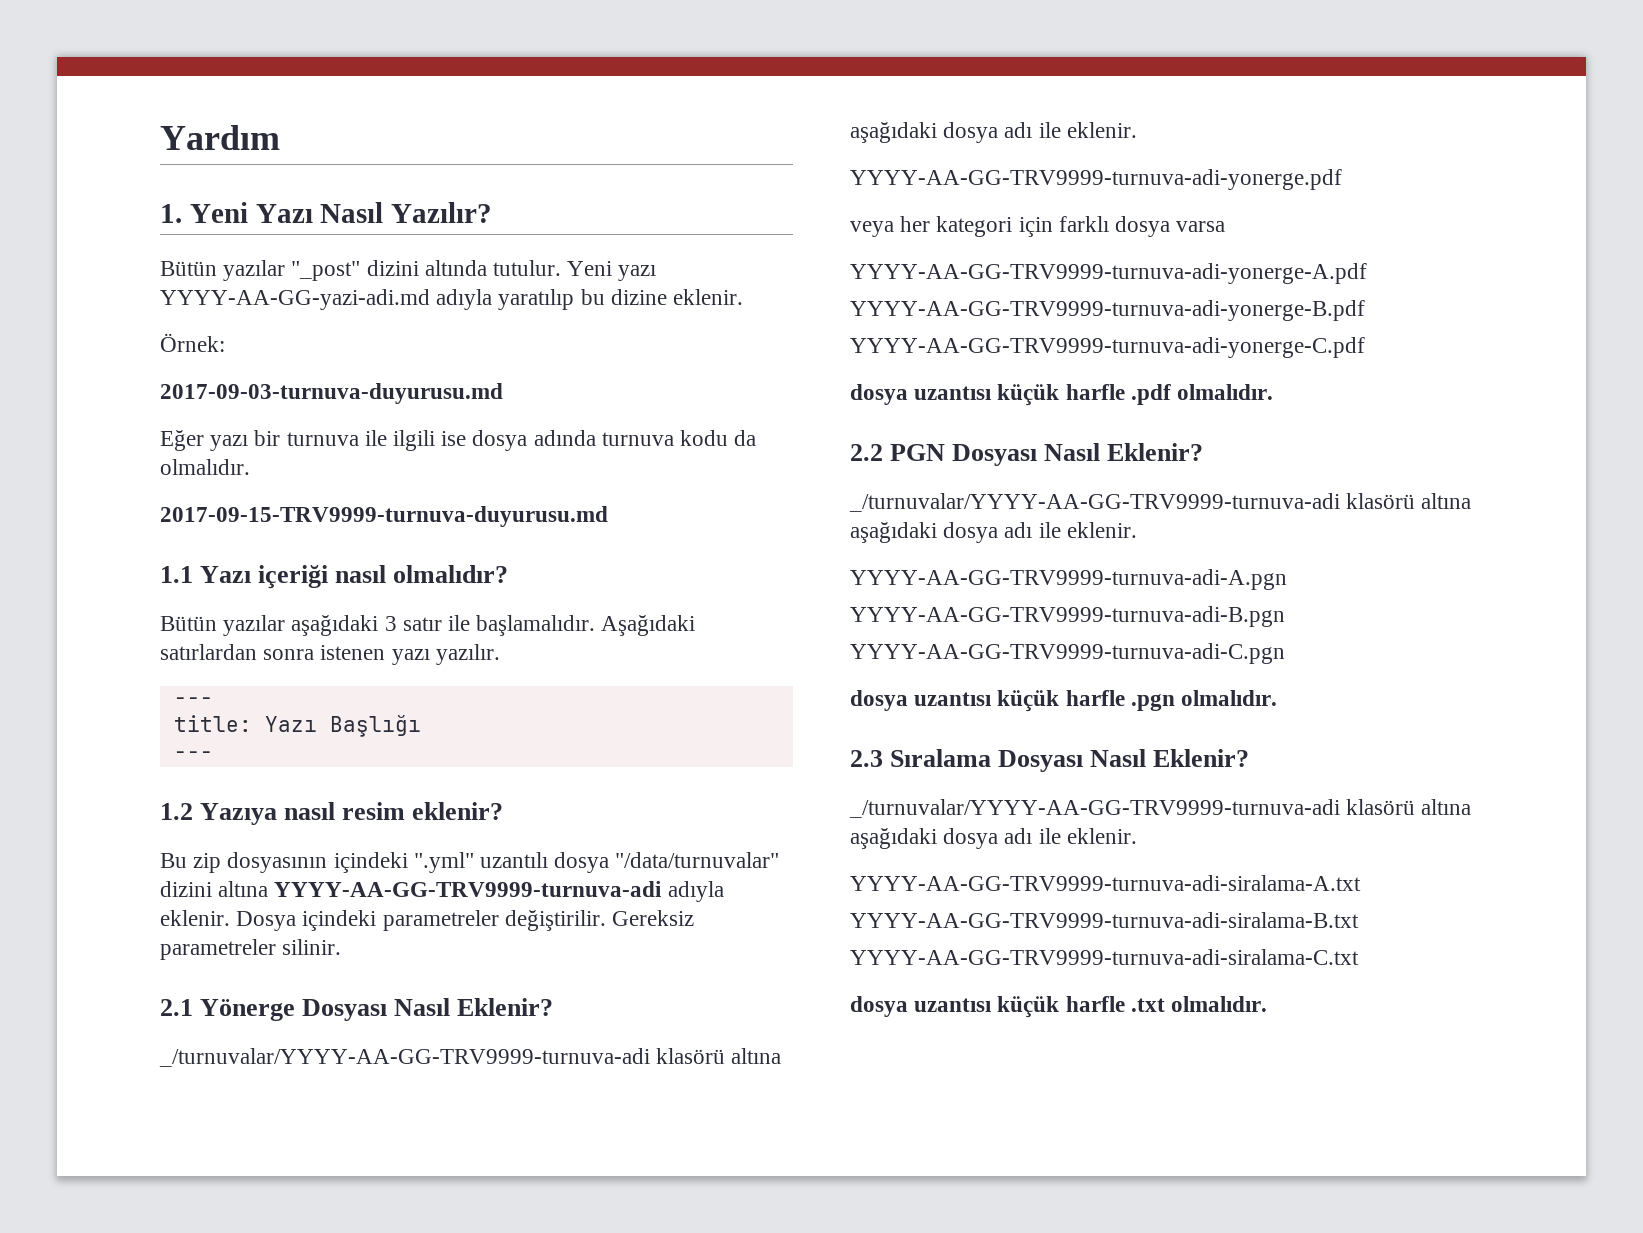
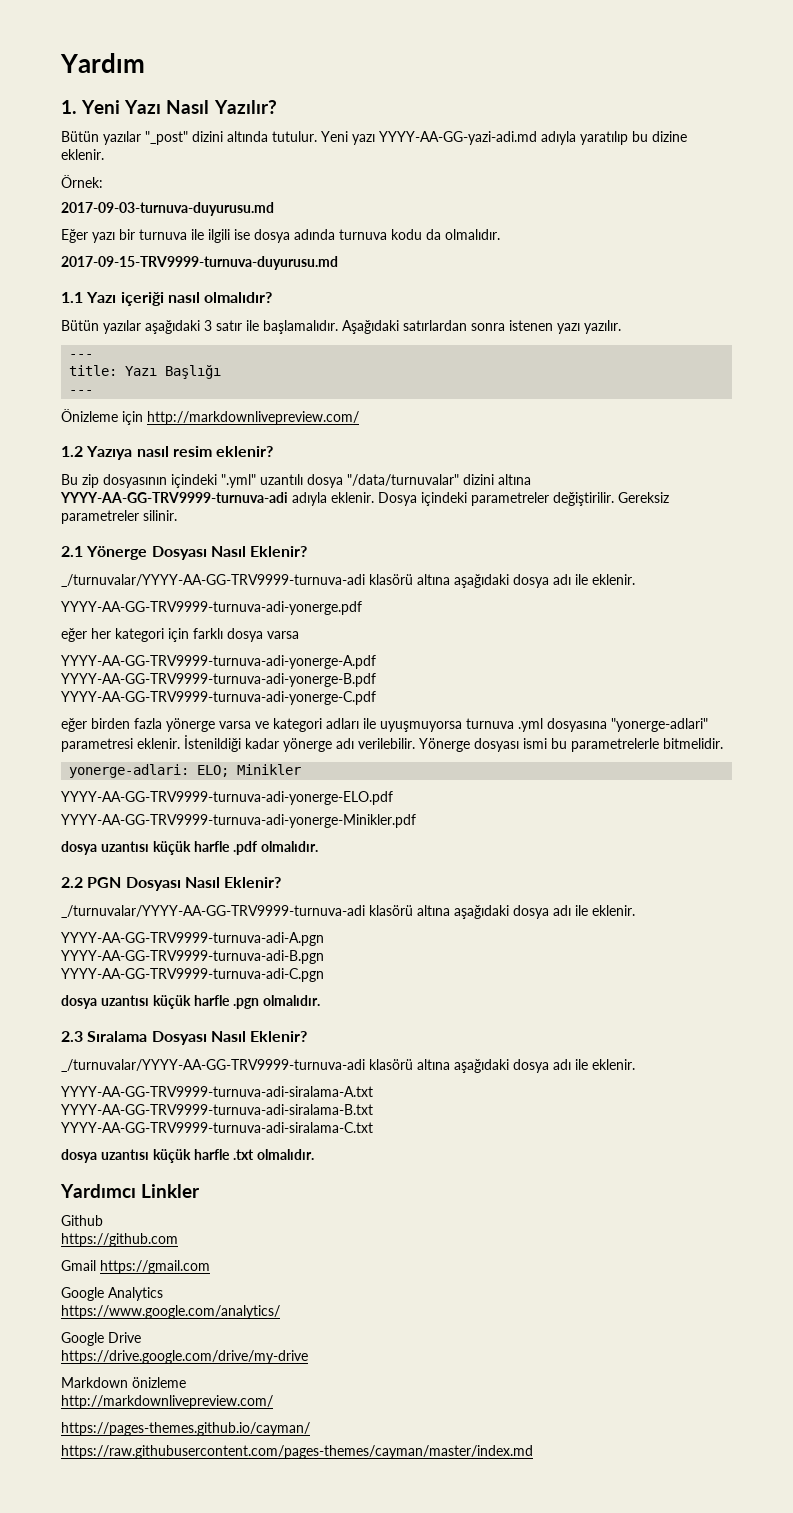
(213, 755) none -> [61,409,359,425] // Önizleme için http://markdownlivepreview.com/
[850,221,894,237] veya -> [61,628,87,642] eğer
(1365, 347) none -> [61,718,708,732] [61,735,723,752] [69,764,302,778] [61,791,393,805] [61,814,416,828] // eğer birden fazla yönerge varsa ve kategori adları ile uyuşmuyorsa turnuva .yml dosyasına "yonerge-adlari" parametresi eklenir. İstenildiği kadar yönerge adı verilebilir. Yönerge dosyası ismi bu parametrelerle bitmelidir. // yonerge-adlari: ELO; Minikler // YYYY-AA-GG-TRV9999-turnuva-adi-yonerge-ELO.pdf // YYYY-AA-GG-TRV9999-turnuva-adi-yonerge-Minikler.pdf
(1268, 1004) none -> [60,1184,201,1198] [61,1215,103,1226] [61,1233,178,1247] [61,1260,210,1274] [61,1287,163,1301] [61,1305,280,1319] [61,1332,141,1346] [61,1350,308,1364] [61,1377,186,1388] [61,1395,273,1409] [61,1422,310,1436] [61,1445,533,1459] // Yardımcı Linkler // Github // https://github.com // Gmail https://gmail.com // Google Analytics // https://www.google.com/analytics/ // Google Drive // https://drive.google.com/drive/my-drive // Markdown önizleme // http://markdownlivepreview.com/ // https://pages-themes.github.io/cayman/ // https://raw.githubusercontent.com/pages-themes/cayman/master/index.md

